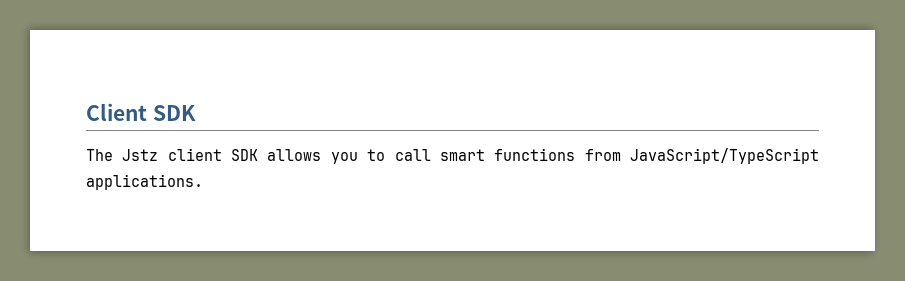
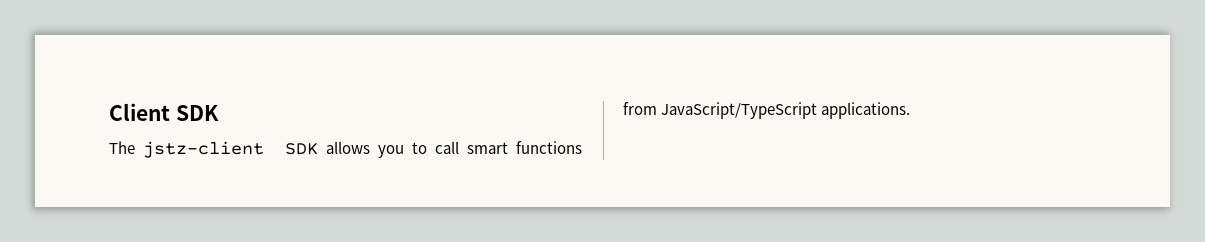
[122,148,222,161] Jstz client -> [142,141,264,158] jstz-client

